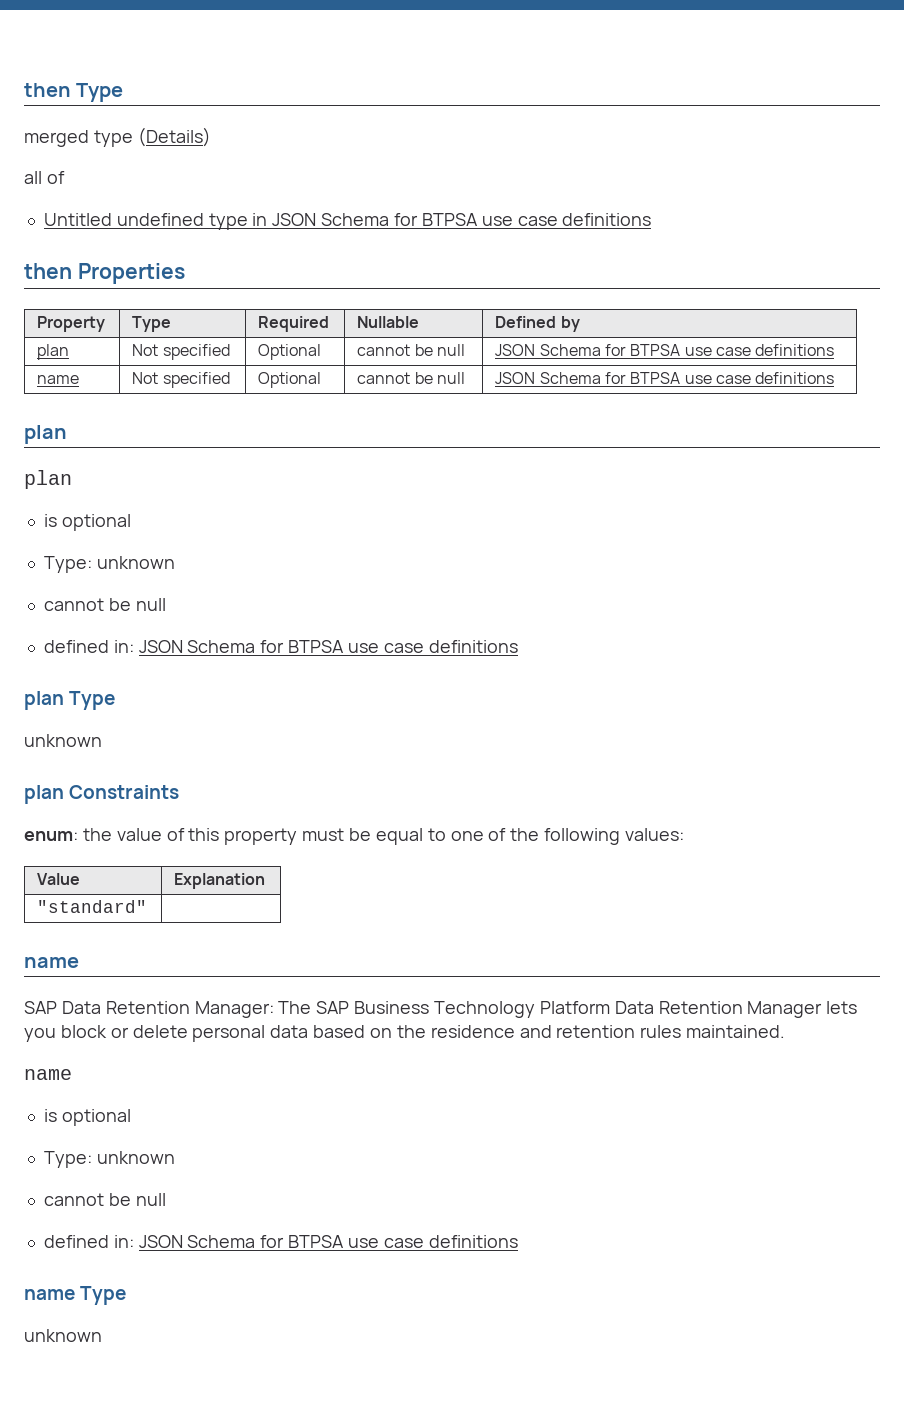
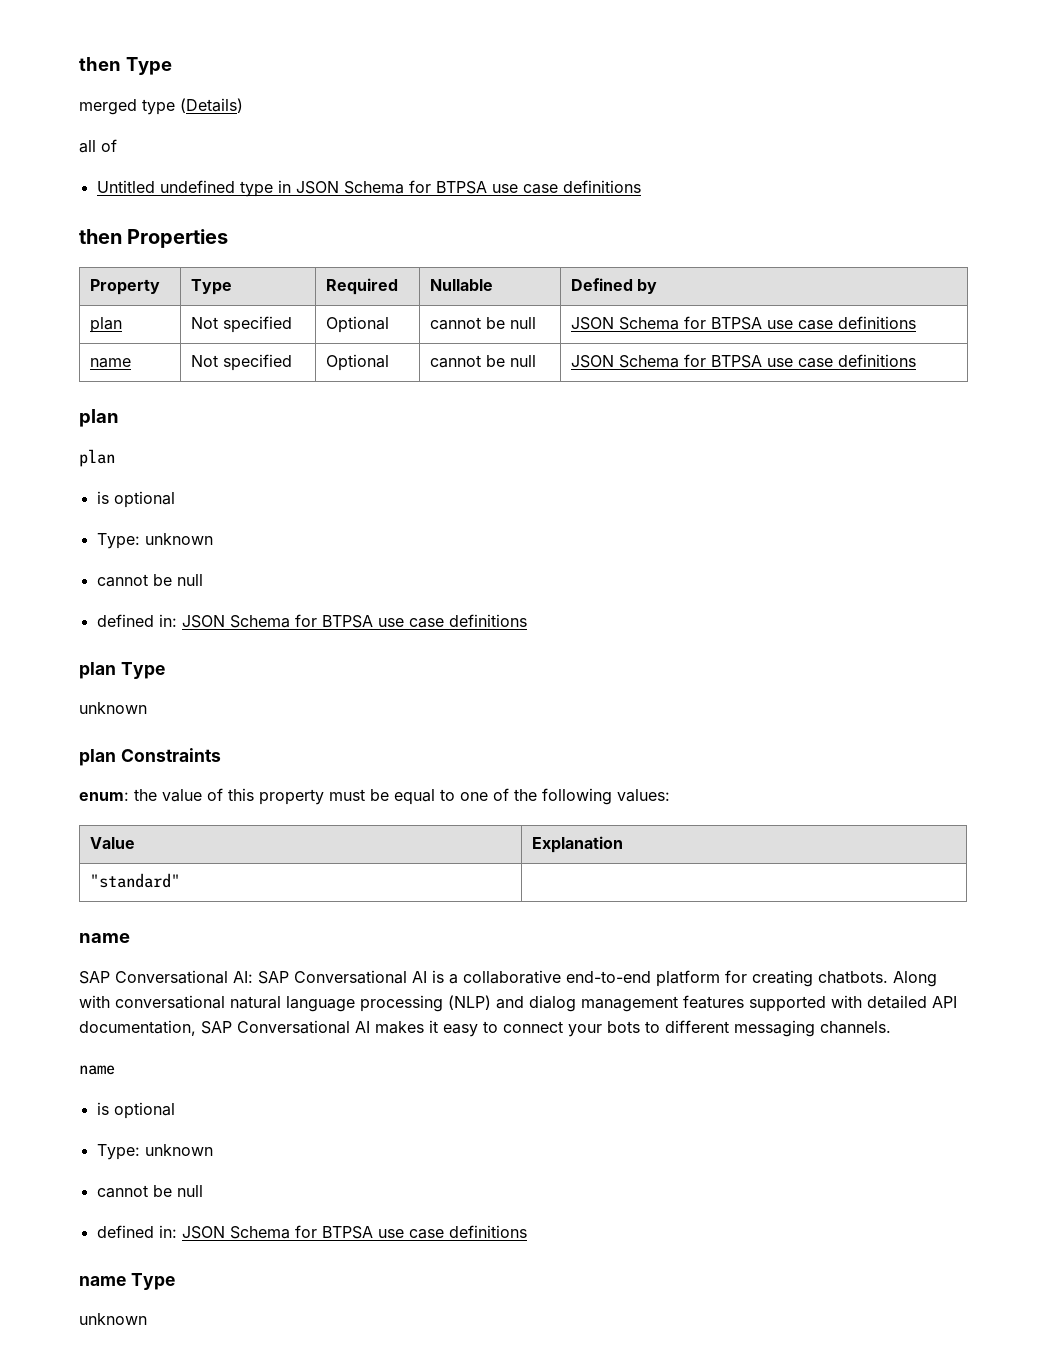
[61,1001,858,1018] [24,1025,786,1042] Data Retention Manager: The SAP Business Technology Platform Data Retention Manager lets you block or delete personal data based on the residence and retention rules maintained. -> [115,970,937,987] [79,995,957,1012] [79,1020,891,1037] Conversational AI: SAP Conversational AI is a collaborative end-to-end platform for creating chatbots. Along with conversational natural language processing (NLP) and dialog management features supported with detailed API documentation, SAP Conversational AI makes it easy to connect your bots to different messaging channels.

